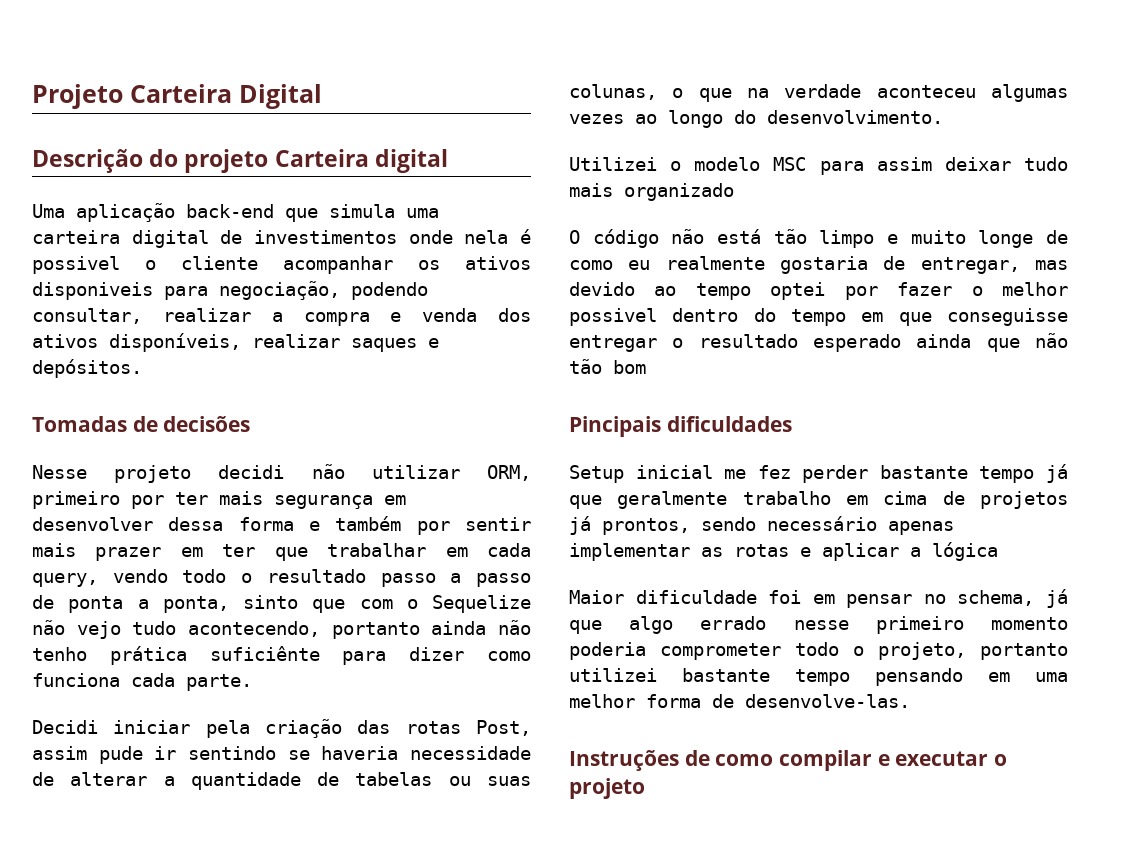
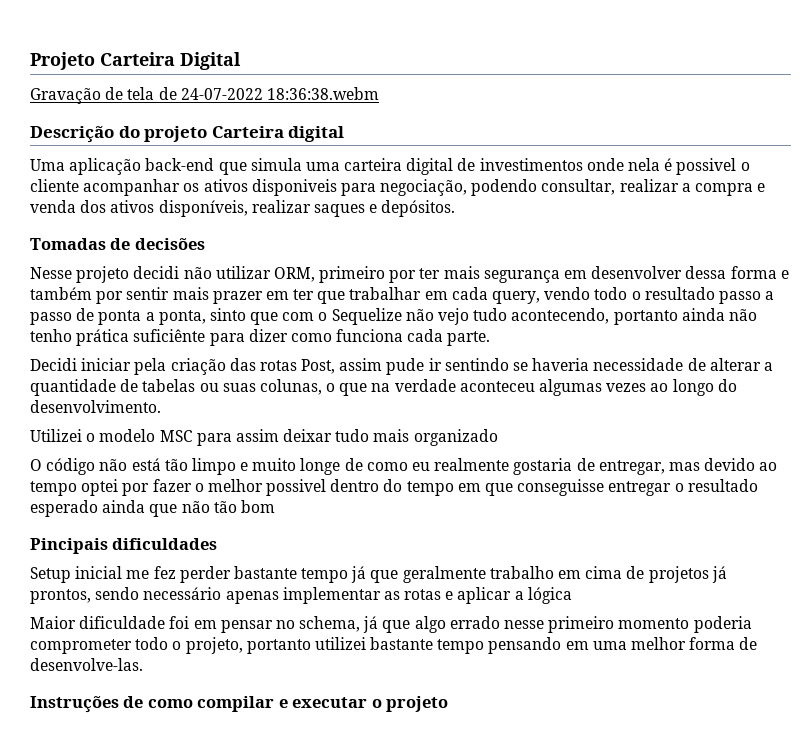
(322, 96) none -> [30,87,379,104] // Gravação de tela de 24-07-2022 18:36:38.webm

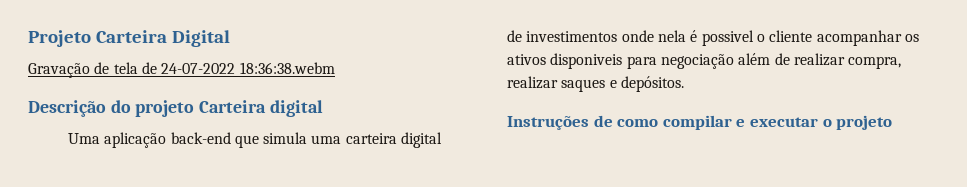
[380,179,766,196] [30,200,456,217] [30,238,205,250] [30,266,789,283] [30,287,775,304] [30,308,757,325] [30,329,491,346] [30,358,773,375] [30,379,737,396] [30,400,161,413] [30,429,498,446] [30,458,778,475] [30,479,758,496] [30,500,275,517] [30,538,218,554] [30,566,727,583] [30,587,572,604] [30,616,752,633] [30,637,758,654] [30,658,143,671] negociação, podendo consultar, realizar a compra e venda dos ativos disponíveis, realizar saques e depósitos. // Tomadas de decisões // Nesse projeto decidi não utilizar ORM, primeiro por ter mais segurança em desenvolver dessa forma e também por sentir mais prazer em ter que trabalhar em cada query, vendo todo o resultado passo a passo de ponta a ponta, sinto que com o Sequelize não vejo tudo acontecendo, portanto ainda não tenho prática suficiênte para dizer como funciona cada parte. // Decidi iniciar pela criação das rotas Post, assim pude ir sentindo se haveria necessidade de alterar a quantidade de tabelas ou suas colunas, o que na verdade aconteceu algumas vezes ao longo do desenvolvimento. // Utilizei o modelo MSC para assim deixar tudo mais organizado // O código não está tão limpo e muito longe de como eu realmente gostaria de entregar, mas devido ao tempo optei por fazer o melhor possivel dentro do tempo em que conseguisse entregar o resultado esperado ainda que não tão bom // Pincipais dificuldades // Setup inicial me fez perder bastante tempo já que geralmente trabalho em cima de projetos já prontos, sendo necessário apenas implementar as rotas e aplicar a lógica // Maior dificuldade foi em pensar no schema, já que algo errado nesse primeiro momento poderia comprometer todo o projeto, portanto utilizei bastante tempo pensando em uma melhor forma de desenvolve-las. -> [660,53,902,69] [507,76,684,92] negociação além de realizar compra, realizar saques e depósitos.

